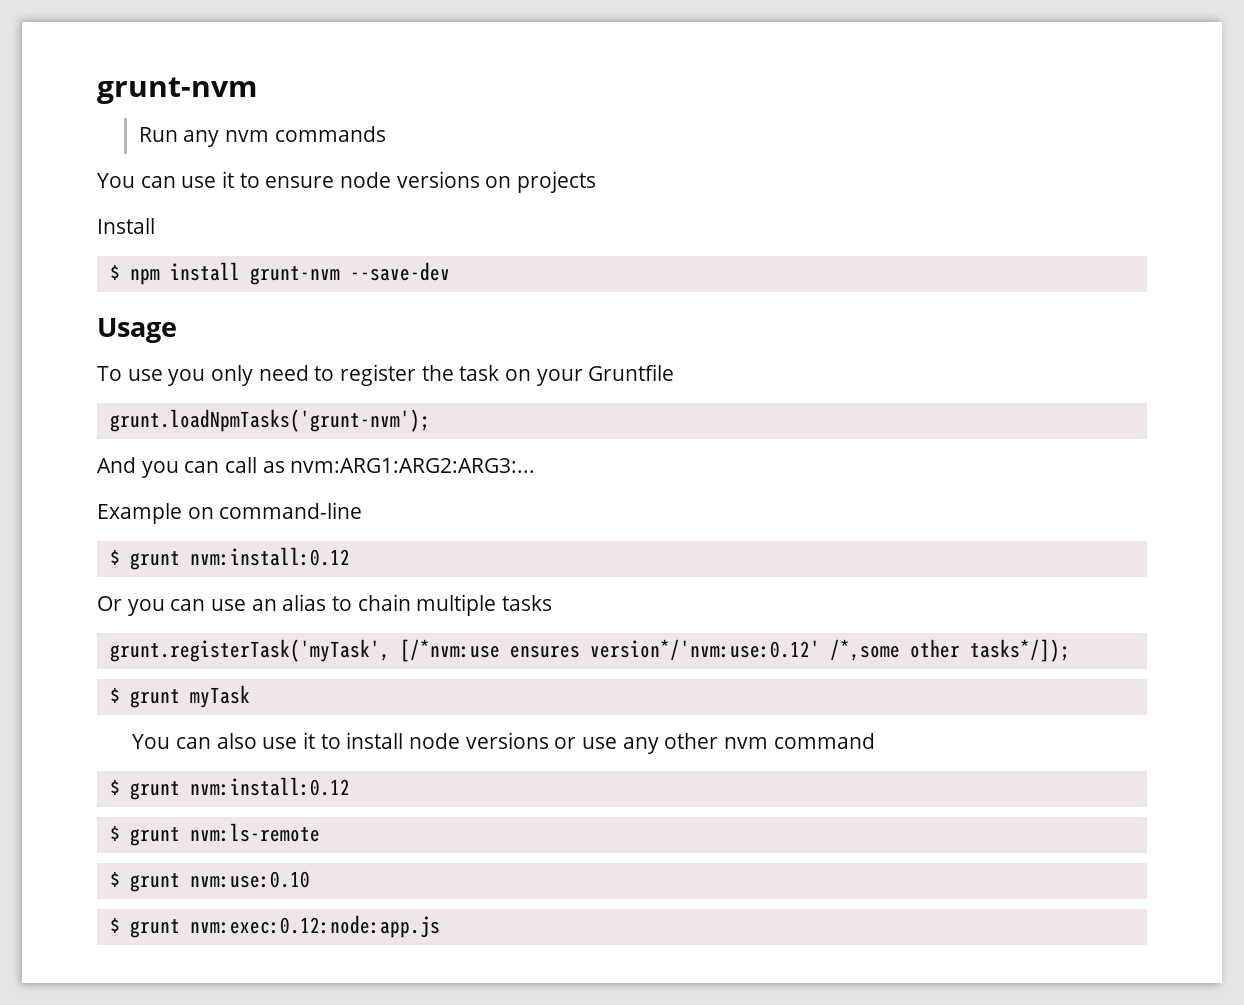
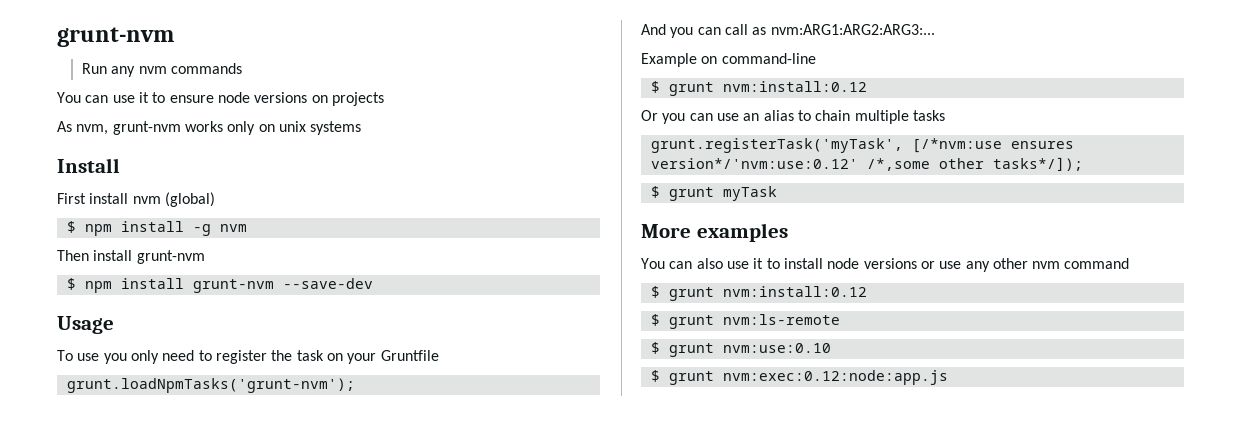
[97,218,155,234] Install -> [57,121,362,135] [57,158,120,173] [57,192,215,207] [66,221,247,236] [57,250,205,264] As nvm, grunt-nvm works only on unix systems // Install // First install nvm (global) // $ npm install -g nvm // Then install grunt-nvm
(250, 696) none -> [641,223,788,242] // More examples

